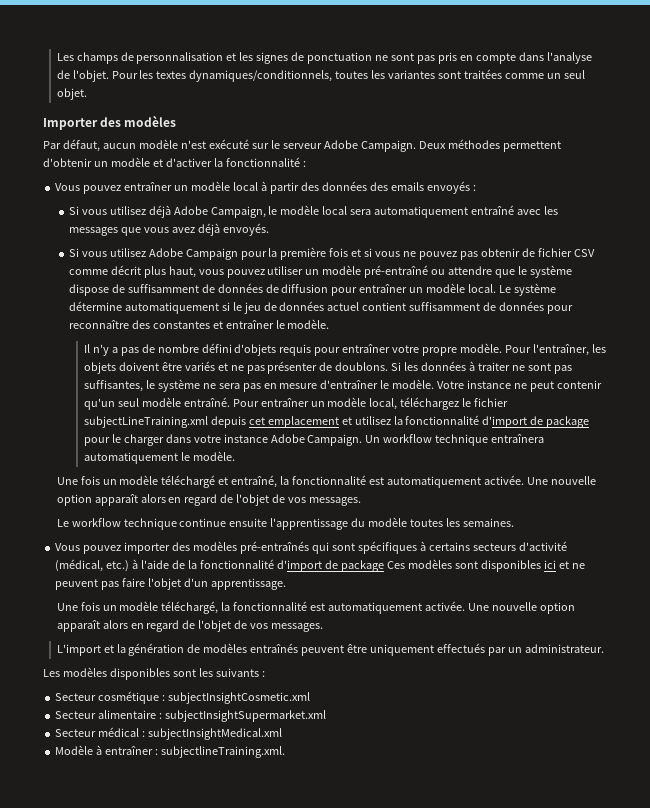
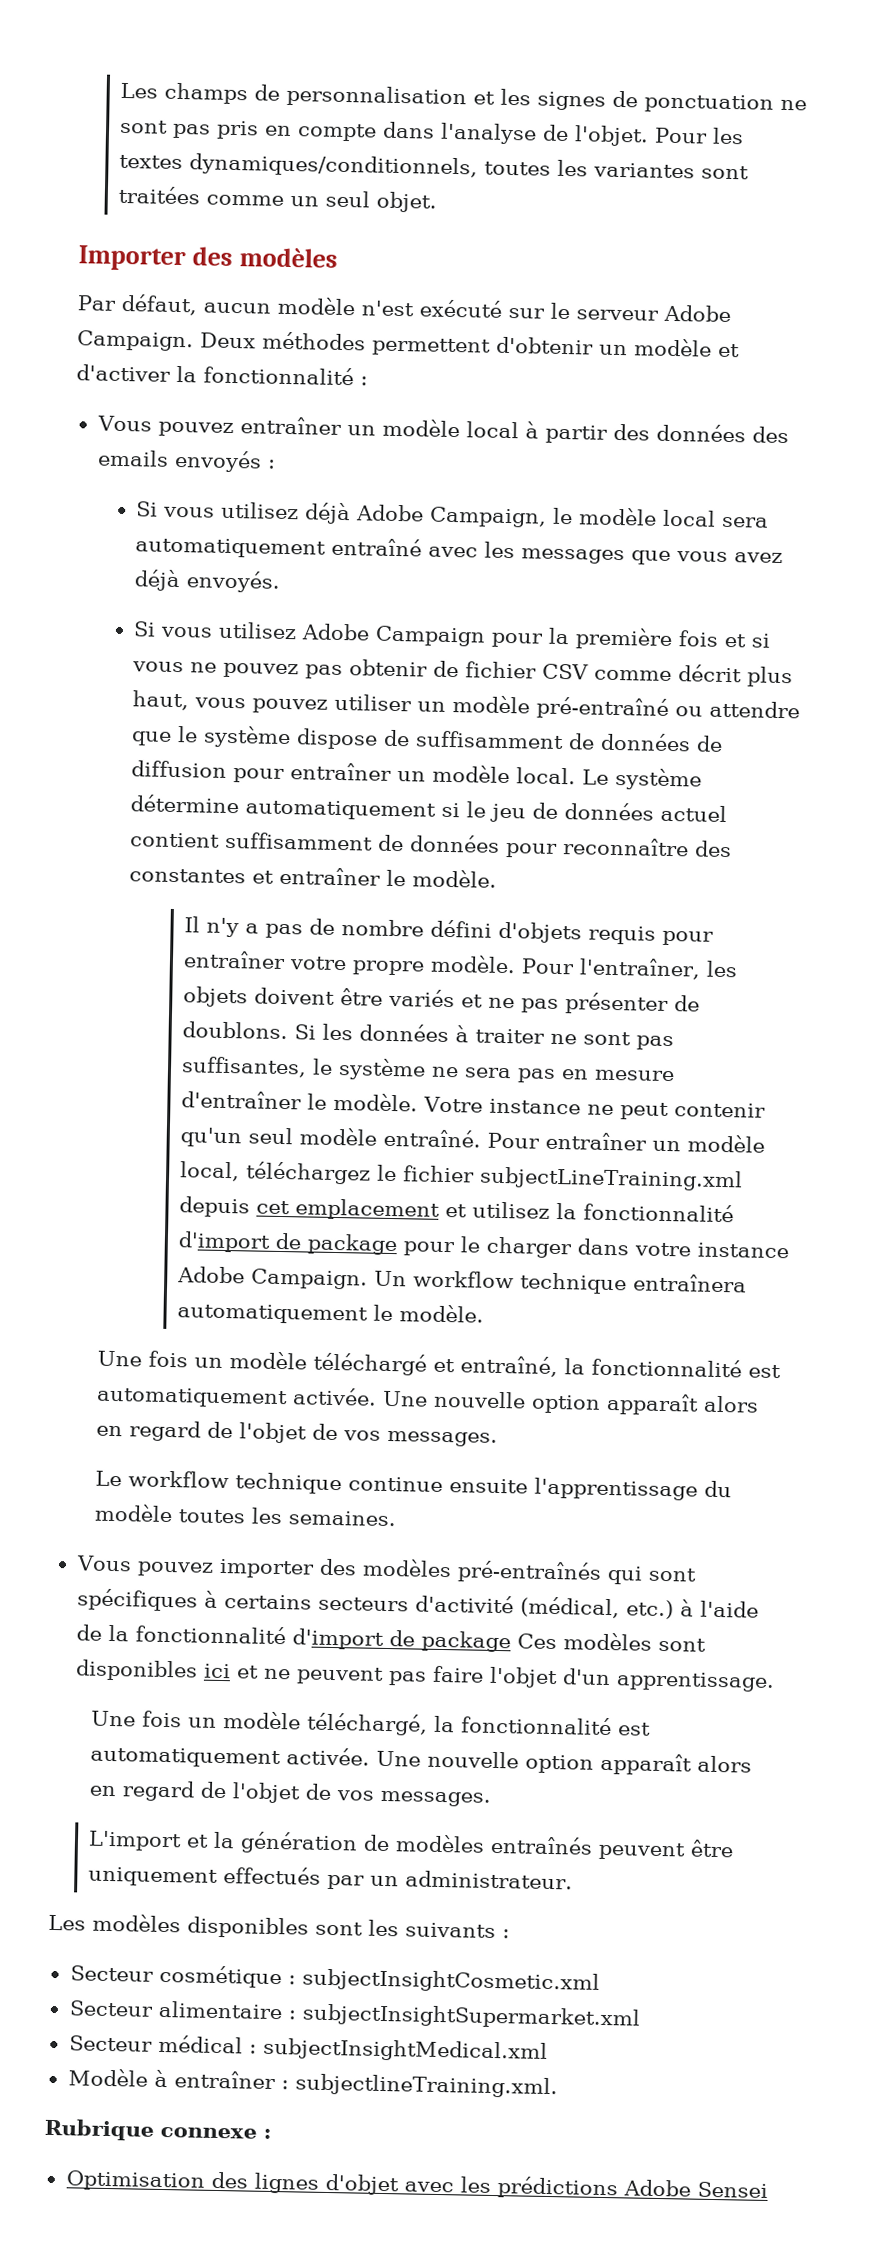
(285, 752) none -> [44,2118,272,2141] [65,2170,768,2200] // Rubrique connexe : // Optimisation des lignes d'objet avec les prédictions Adobe Sensei

